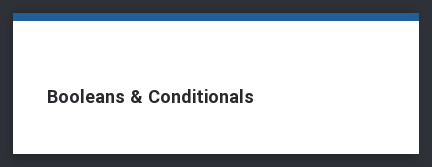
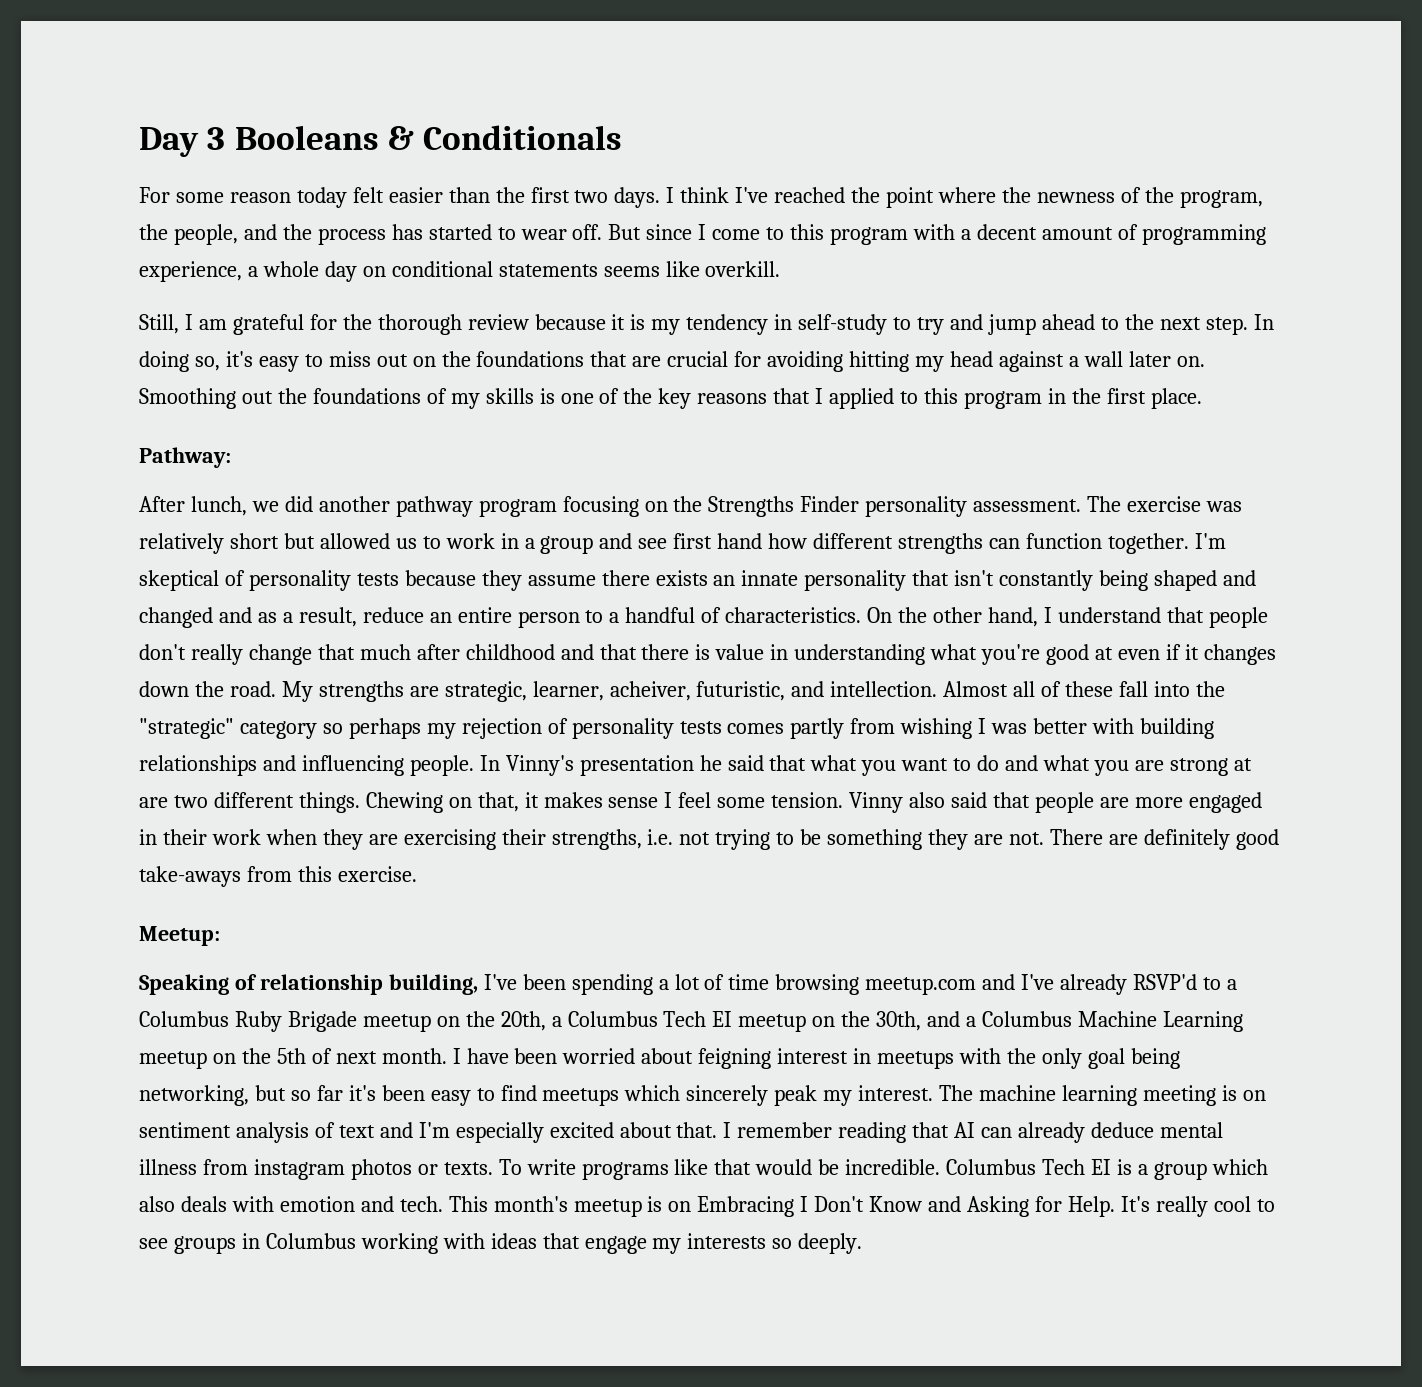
(47, 96) none -> [139,127,226,157] Day 3
(254, 96) none -> [139,187,1263,208] [139,224,1266,245] [139,261,781,282] [139,314,1274,335] [139,351,1205,372] [139,388,1202,409] [139,447,231,468] [139,496,1243,517] [139,533,1226,554] [139,570,1256,591] [139,607,1268,628] [139,644,1276,665] [139,681,1225,702] [139,718,1214,739] [139,755,1252,776] [139,792,1262,813] [139,829,1279,850] [139,866,417,887] [139,926,220,946] [139,974,1237,995] [139,1011,1243,1032] [139,1048,1180,1069] [139,1085,1266,1106] [139,1122,1223,1143] [139,1159,1268,1180] [139,1196,1275,1217] [139,1233,863,1254] // For some reason today felt easier than the first two days. I think I've reached the point where the newness of the program, the people, and the process has started to wear off. But since I come to this program with a decent amount of programming experience, a whole day on conditional statements seems like overkill. // Still, I am grateful for the thorough review because it is my tendency in self-study to try and jump ahead to the next step. In doing so, it's easy to miss out on the foundations that are crucial for avoiding hitting my head against a wall later on. Smoothing out the foundations of my skills is one of the key reasons that I applied to this program in the first place. // Pathway: // After lunch, we did another pathway program focusing on the Strengths Finder personality assessment. The exercise was relatively short but allowed us to work in a group and see first hand how different strengths can function together. I'm skeptical of personality tests because they assume there exists an innate personality that isn't constantly being shaped and changed and as a result, reduce an entire person to a handful of characteristics. On the other hand, I understand that people don't really change that much after childhood and that there is value in understanding what you're good at even if it changes down the road. My strengths are strategic, learner, acheiver, futuristic, and intellection. Almost all of these fall into the "strategic" category so perhaps my rejection of personality tests comes partly from wishing I was better with building relationships and influencing people. In Vinny's presentation he said that what you want to do and what you are strong at are two different things. Chewing on that, it makes sense I feel some tension. Vinny also said that people are more engaged in their work when they are exercising their strengths, i.e. not trying to be something they are not. There are definitely good take-aways from this exercise. // Meetup: // Speaking of relationship building, I've been spending a lot of time browsing meetup.com and I've already RSVP'd to a Columbus Ruby Brigade meetup on the 20th, a Columbus Tech EI meetup on the 30th, and a Columbus Machine Learning meetup on the 5th of next month. I have been worried about feigning interest in meetups with the only goal being networking, but so far it's been easy to find meetups which sincerely peak my interest. The machine learning meeting is on sentiment analysis of text and I'm especially excited about that. I remember reading that AI can already deduce mental illness from instagram photos or texts. To write programs like that would be incredible. Columbus Tech EI is a group which also deals with emotion and tech. This month's meetup is on Embracing I Don't Know and Asking for Help. It's really cool to see groups in Columbus working with ideas that engage my interests so deeply.

